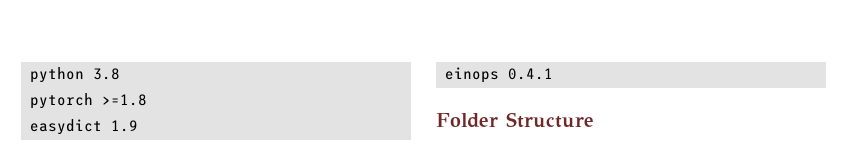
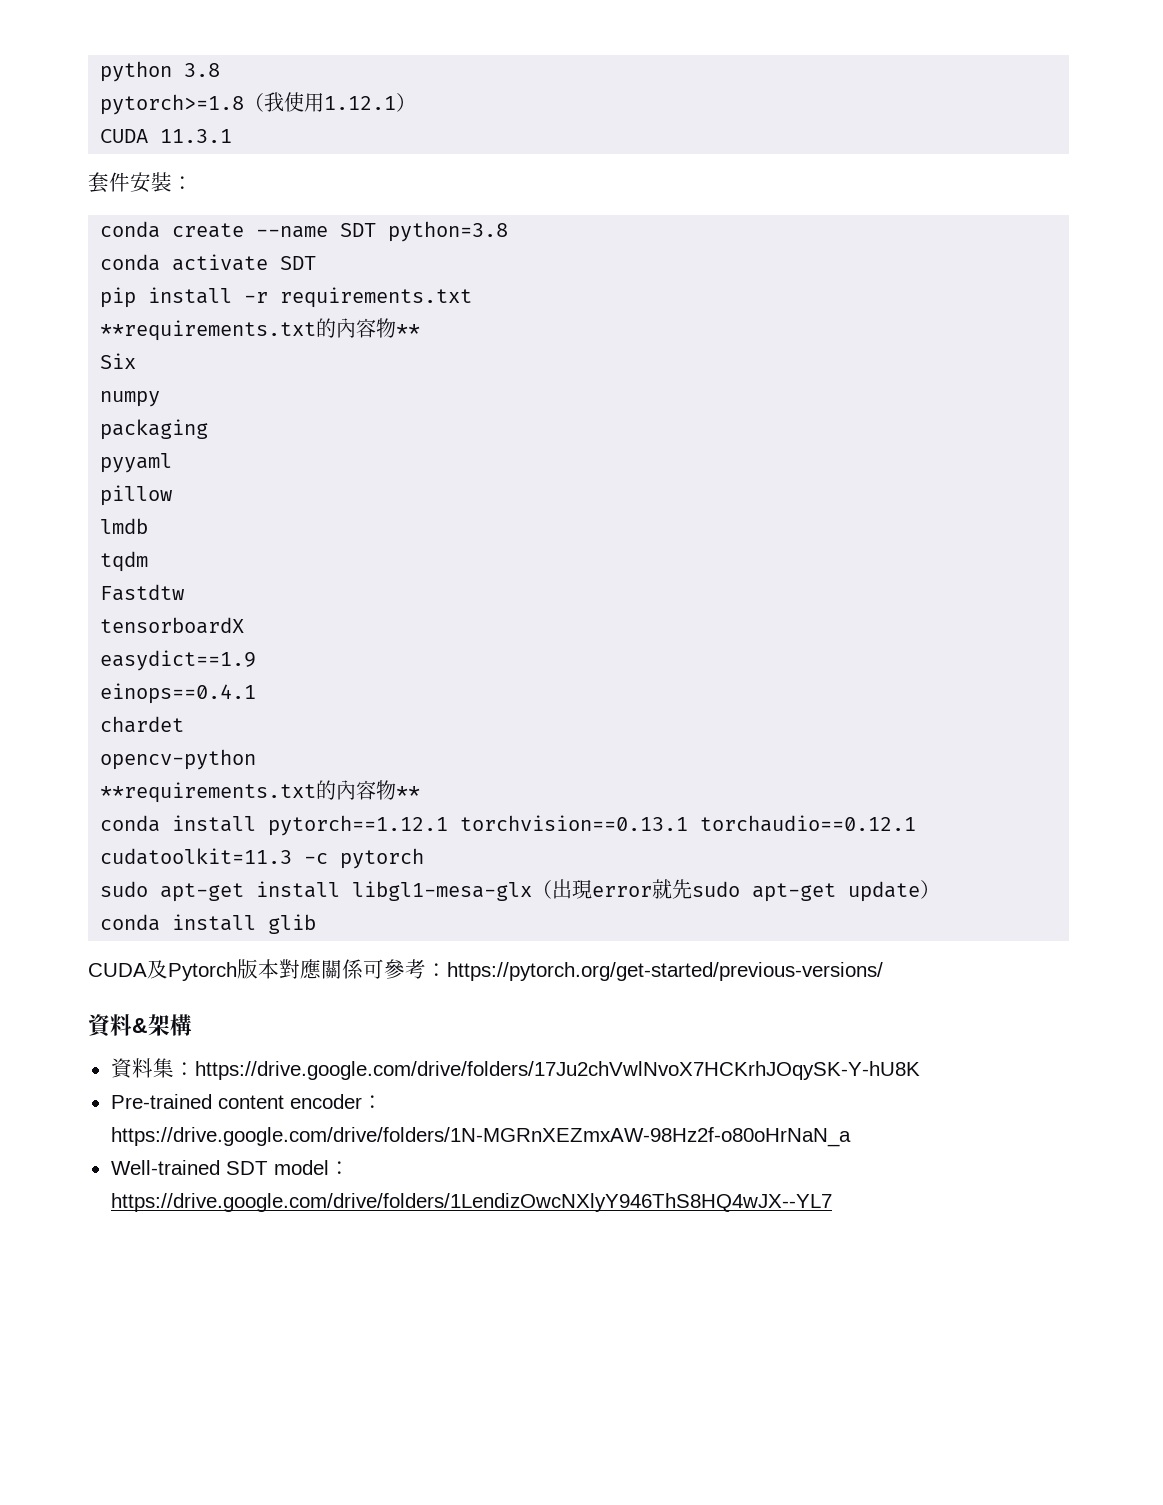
[30,93,147,109] [30,119,138,135] [445,67,553,83] [436,112,594,128] pytorch >=1.8 // easydict 1.9 // einops 0.4.1 // Folder Structure -> [100,92,417,115] [100,129,233,143] [88,172,193,193] [100,221,509,242] [100,254,317,271] [100,287,473,308] [100,318,421,341] [100,353,137,369] [100,391,161,407] [100,419,209,440] [100,453,173,473] [100,485,173,506] [100,518,149,534] [100,551,149,572] [100,584,185,601] [100,617,245,634] [100,650,257,671] [100,683,257,704] [100,716,185,733] [100,749,257,770] [100,780,421,803] [100,815,917,836] [100,848,425,869] [100,879,941,902] [100,914,317,934] [88,959,883,981] [88,1014,192,1038] [110,1058,920,1080] [110,1094,383,1109] [110,1127,851,1147] [110,1160,350,1175] [110,1193,832,1212] pytorch>=1.8（我使用1.12.1） // CUDA 11.3.1 // 套件安裝： // conda create --name SDT python=3.8 // conda activate SDT // pip install -r requirements.txt // **requirements.txt的內容物** // Six // numpy // packaging // pyyaml // pillow // lmdb // tqdm // Fastdtw // tensorboardX // easydict==1.9 // einops==0.4.1 // chardet // opencv-python // **requirements.txt的內容物** // conda install pytorch==1.12.1 torchvision==0.13.1 torchaudio==0.12.1 cudatoolkit=11.3 -c pytorch // sudo apt-get install libgl1-mesa-glx（出現error就先sudo apt-get update） // conda install glib // CUDA及Pytorch版本對應關係可參考：https://pytorch.org/get-started/previous-versions/ // 資料&架構 // 資料集：https://drive.google.com/drive/folders/17Ju2chVwlNvoX7HCKrhJOqySK-Y-hU8K // Pre-trained content encoder：https://drive.google.com/drive/folders/1N-MGRnXEZmxAW-98Hz2f-o80oHrNaN_a // Well-trained SDT model：https://drive.google.com/drive/folders/1LendizOwcNXlyY946ThS8HQ4wJX--YL7

